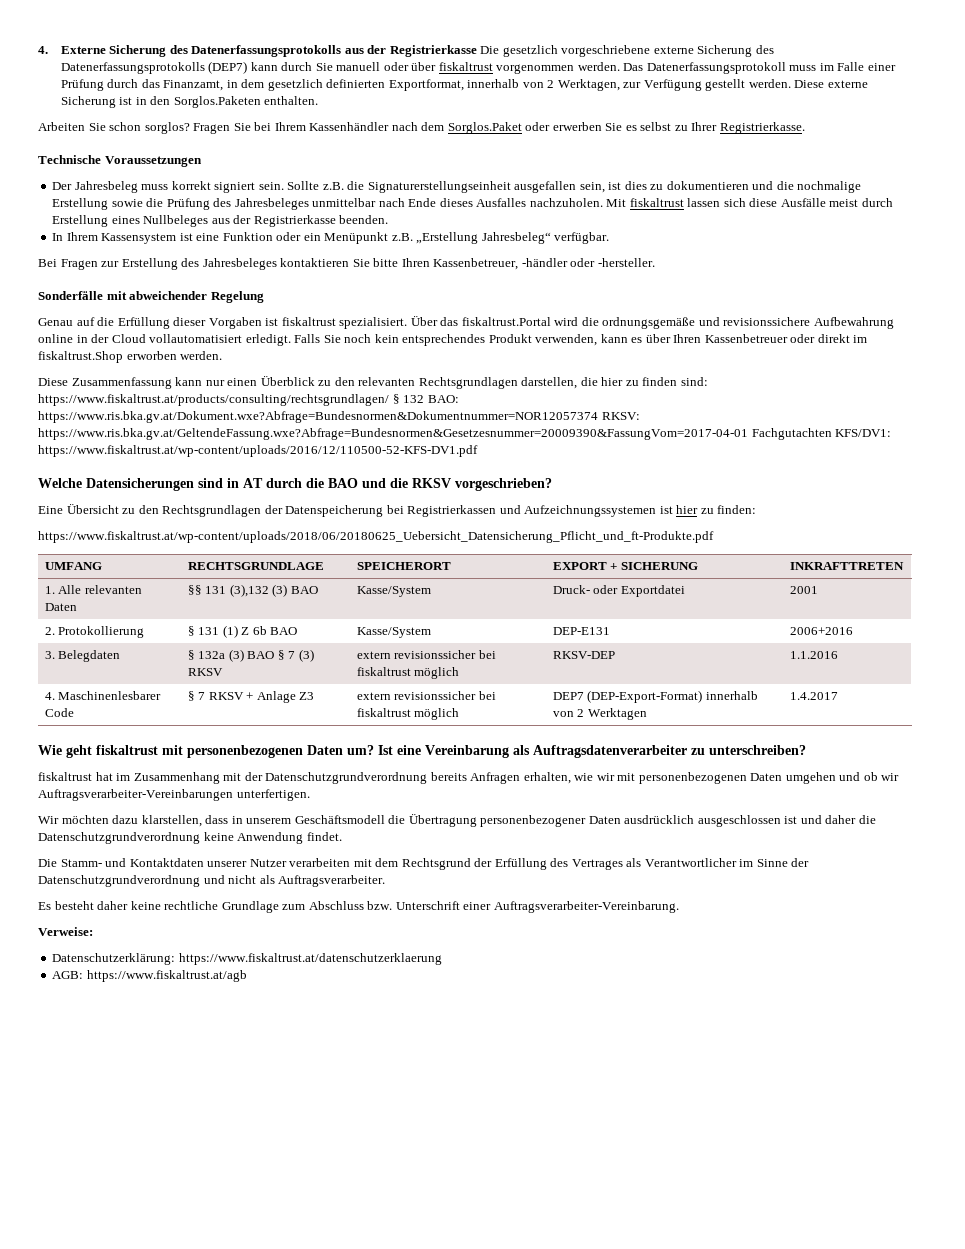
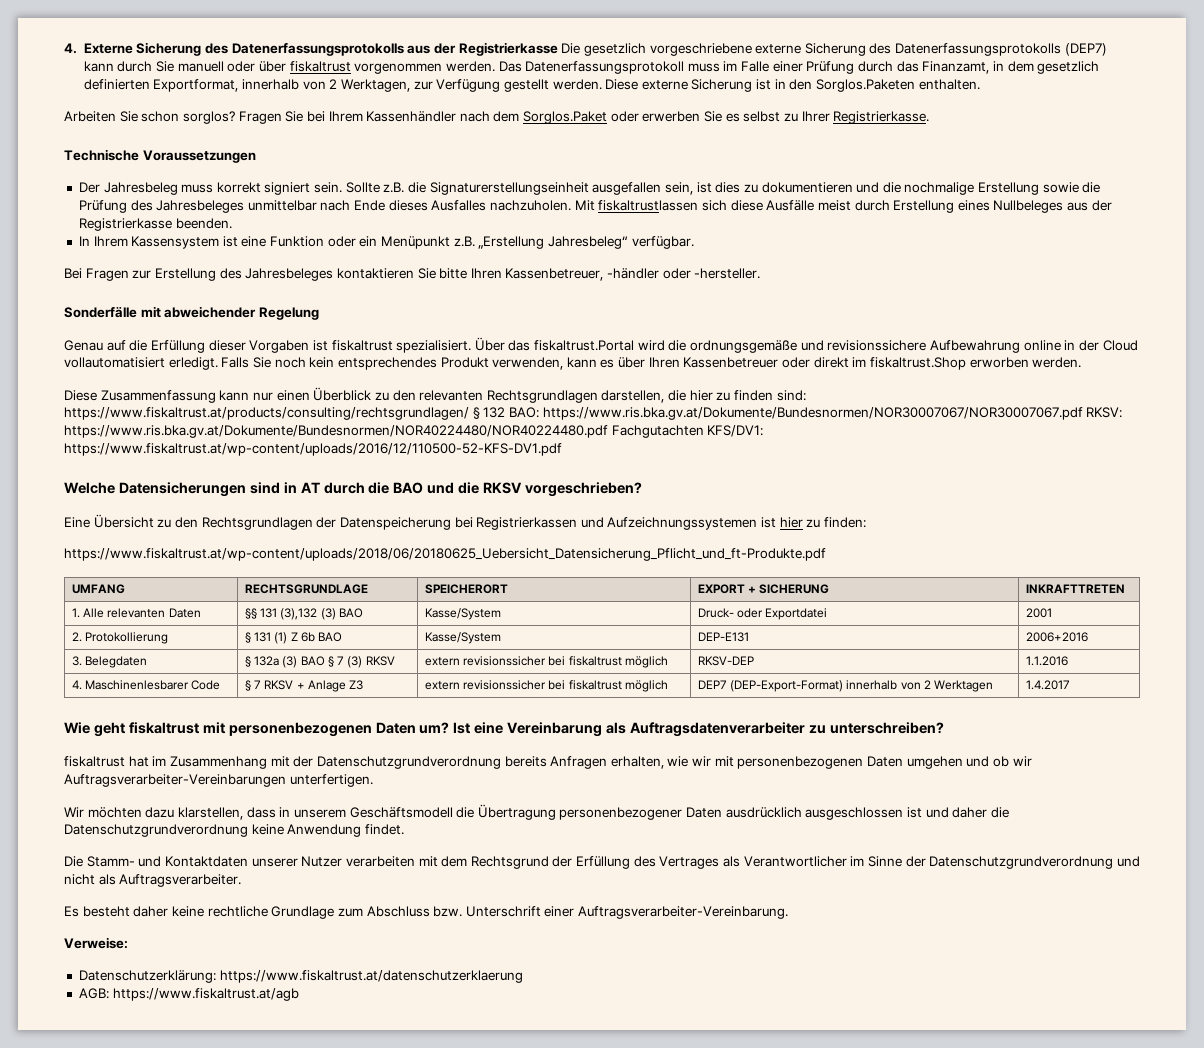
[629,198,721,207] fiskaltrust lassen -> [598,200,699,211] fiskaltrustlassen
[38,411,640,423] [38,428,748,440] https://www.ris.bka.gv.at/Dokument.wxe?Abfrage=Bundesnormen&Dokumentnummer=NOR12057374 RKSV: https://www.ris.bka.gv.at/GeltendeFassung.wxe?Abfrage=Bundesnormen&Gesetzesnummer=20009390&FassungVom=2017-04-01 -> [542,407,1123,420] [64,425,608,438] https://www.ris.bka.gv.at/Dokumente/Bundesnormen/NOR30007067/NOR30007067.pdf RKSV: https://www.ris.bka.gv.at/Dokumente/Bundesnormen/NOR40224480/NOR40224480.pdf

